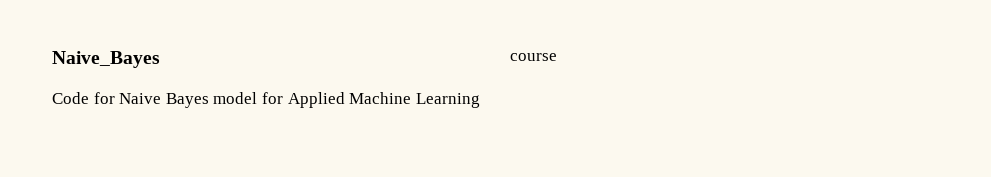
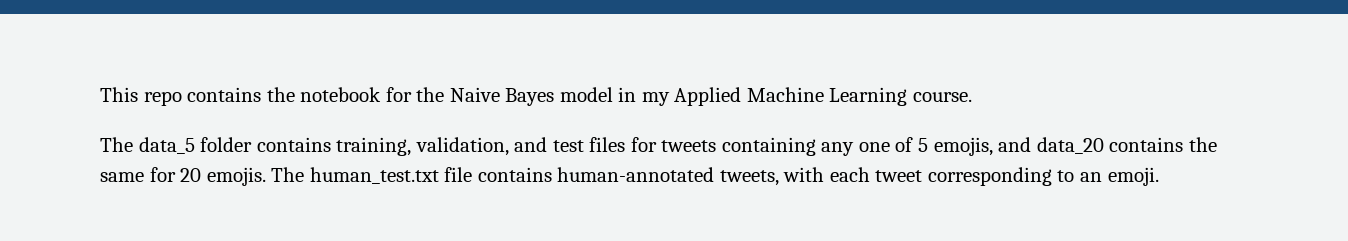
[52,51,160,68] [52,92,115,104] Naive_Bayes // Code for -> [100,87,445,106] This repo contains the notebook for the
[261,92,283,104] for -> [618,87,670,106] in my
[510,53,557,61] course -> [913,92,973,102] [100,137,1217,156] [100,167,1159,186] course. // The data_5 folder contains training, validation, and test files for tweets containing any one of 5 emojis, and data_20 contains the same for 20 emojis. The human_test.txt file contains human-annotated tweets, with each tweet corresponding to an emoji.

